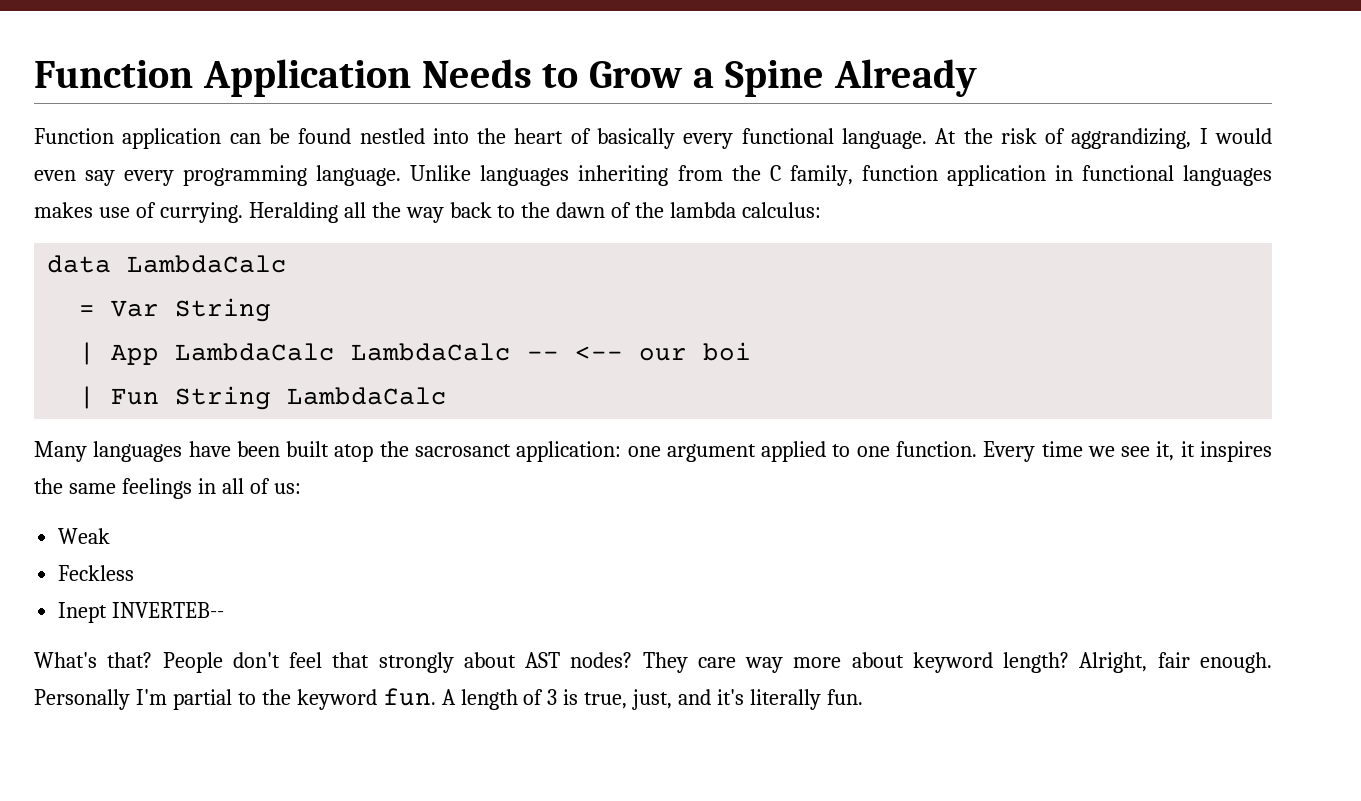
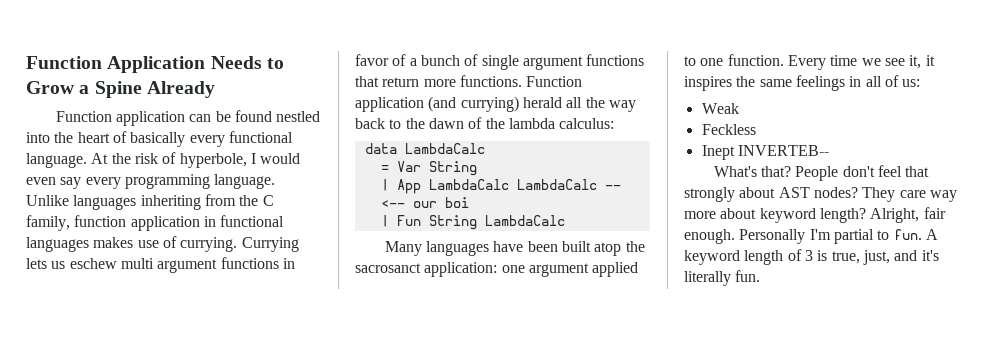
[1071,128,1192,149] aggrandizing, -> [179,153,247,168] hyperbole,
[248,202,338,223] Heralding -> [241,237,299,252] [26,257,295,273] [355,54,645,70] [355,75,583,87] [355,96,562,112] Currying lets us eschew multi argument functions in favor of a bunch of single argument functions that return more functions. Function application (and currying) herald
[261,689,377,710] the keyword -> (890, 235) none
(456, 697) none -> [684,250,740,265] keyword

